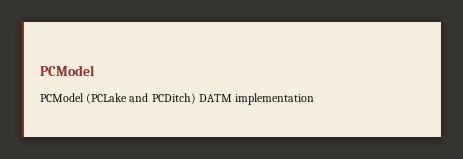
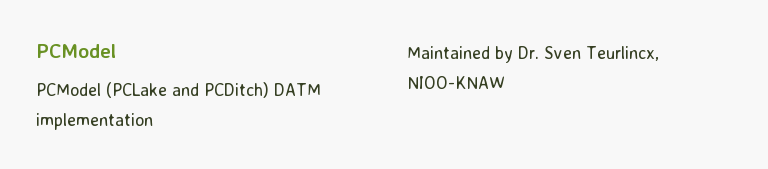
(315, 99) none -> [407,46,659,63] [407,76,505,89] // Maintained by Dr. Sven Teurlincx, NIOO-KNAW

